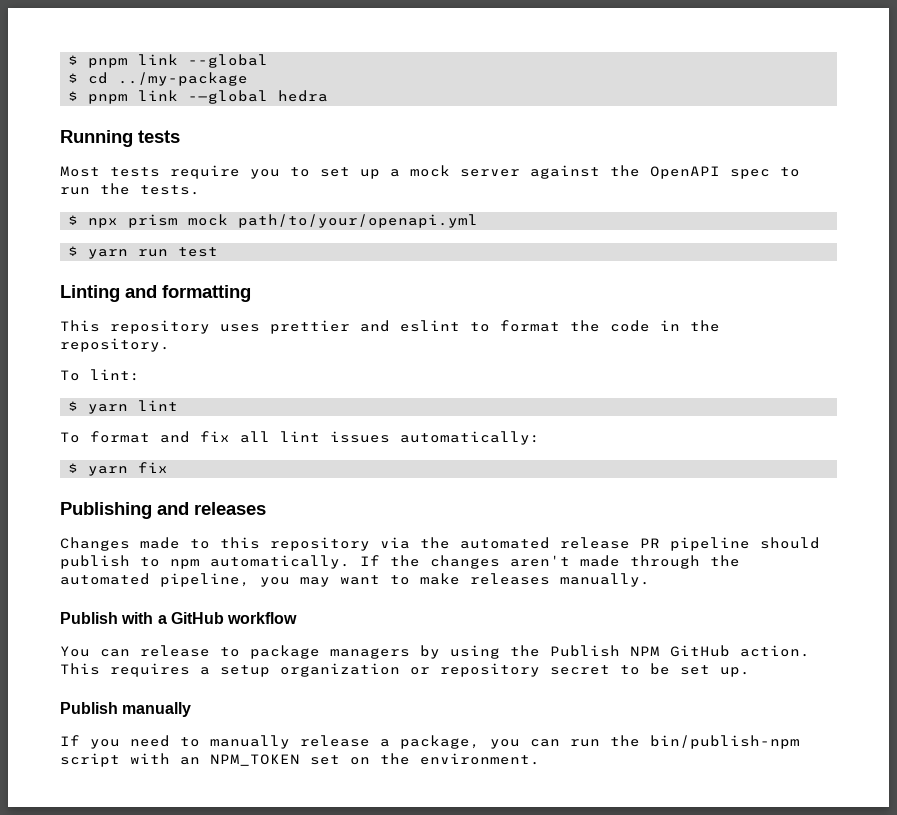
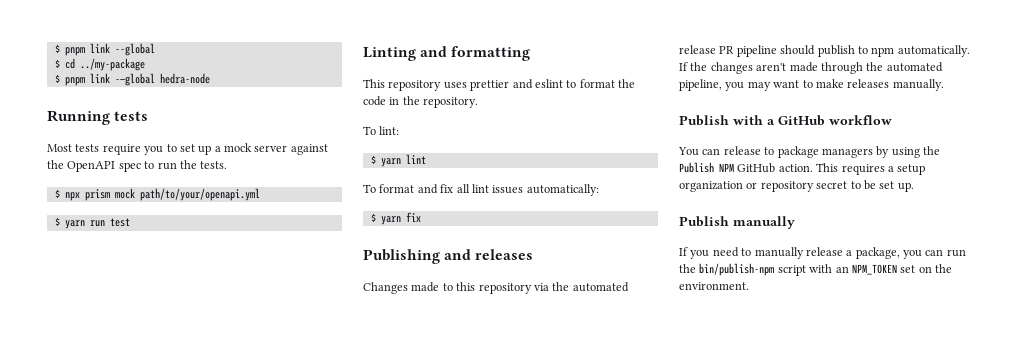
[278,90,329,102] hedra -> [159,73,210,84] hedra-node

